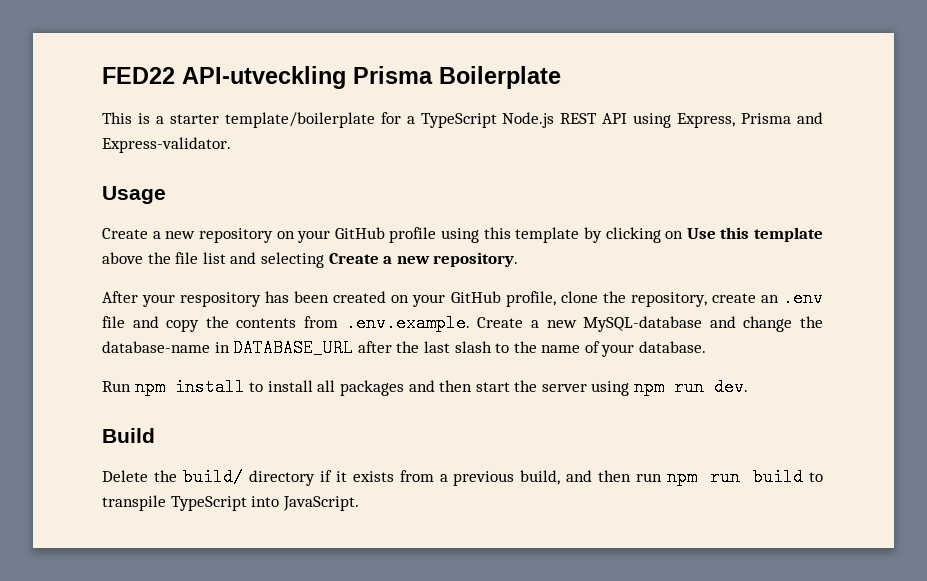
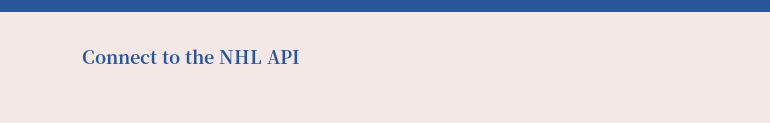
[102,66,561,89] [102,112,824,128] [102,137,231,153] [102,186,166,204] [102,227,823,243] [102,252,519,268] [102,289,824,307] [102,314,823,332] [102,339,707,357] [102,378,749,396] [102,428,155,443] [102,468,824,486] [102,495,359,511] FED22 API-utveckling Prisma Boilerplate // This is a starter template/boilerplate for a TypeScript Node.js REST API using Express, Prisma and Express-validator. // Usage // Create a new repository on your GitHub profile using this template by clicking on Use this template above the file list and selecting Create a new repository. // After your respository has been created on your GitHub profile, clone the repository, create an .env file and copy the contents from .env.example. Create a new MySQL-database and change the database-name in DATABASE_URL after the last slash to the name of your database. // Run npm install to install all packages and then start the server using npm run dev. // Build // Delete the build/ directory if it exists from a previous build, and then run npm run build to transpile TypeScript into JavaScript. -> [82,49,300,64] Connect to the NHL API

